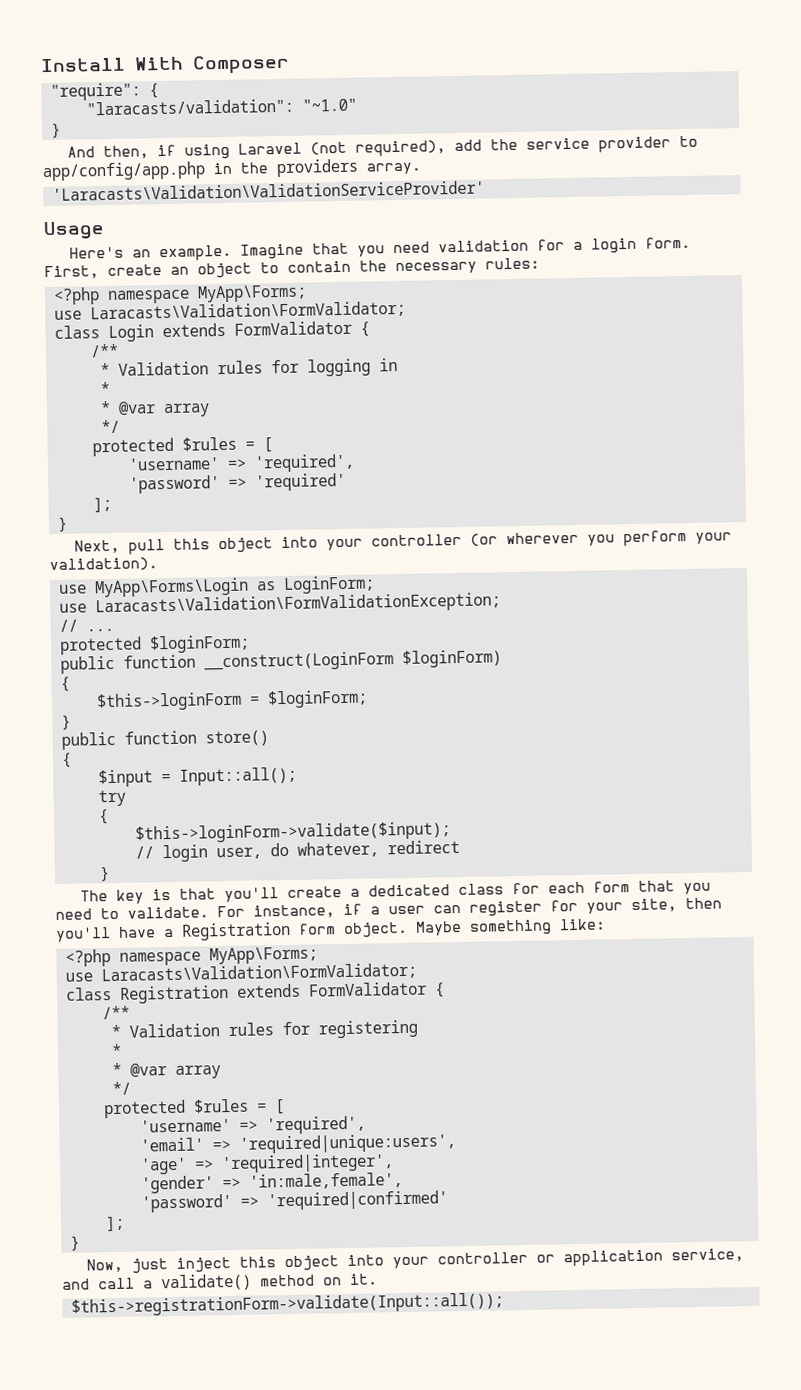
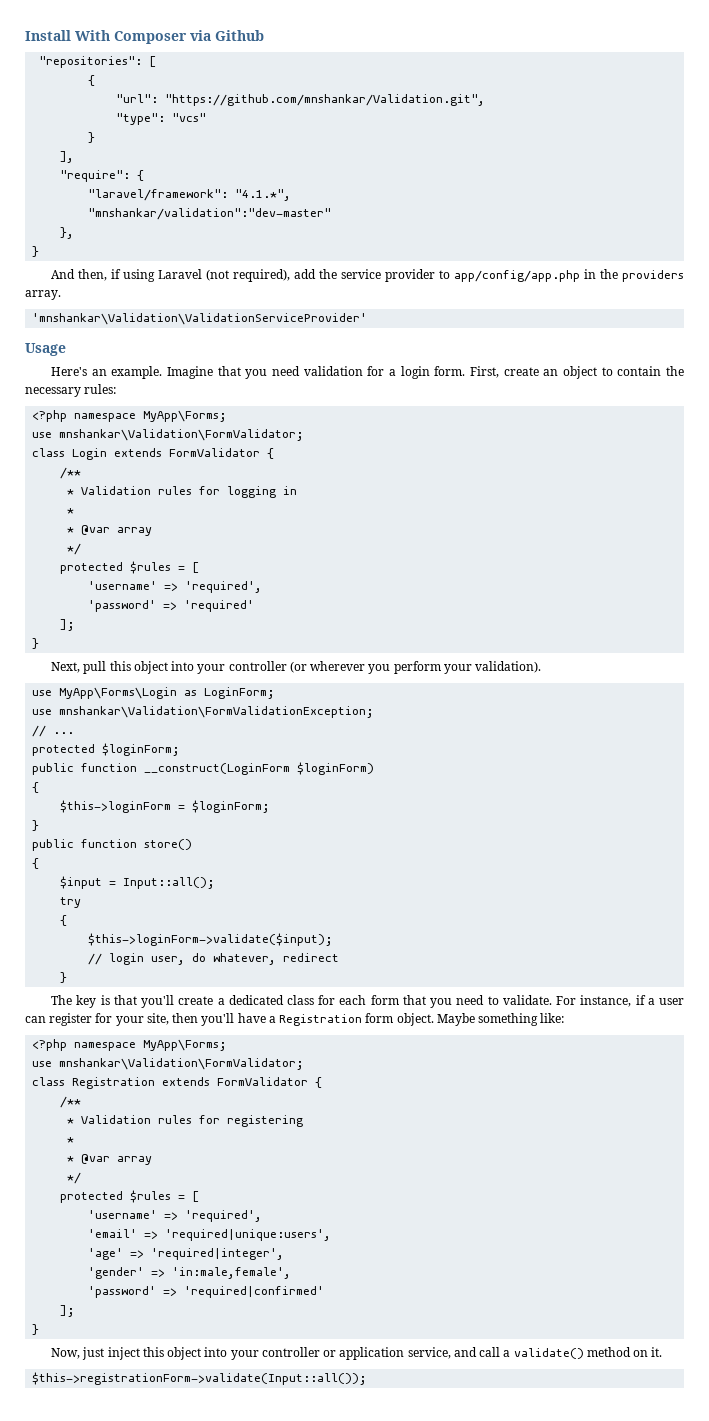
[49,82,159,101] [85,98,357,116] // "require": { // "laracasts/validation": "~1.0" -> [190,30,264,41] [39,56,157,68] [88,75,96,86] [116,94,486,106] [116,113,207,125] [88,132,96,143] [60,151,75,163] [60,170,145,182] [88,189,292,201] [88,208,332,220] [60,227,75,239] via Github // "repositories": [ // { // "url": "https://github.com/mnshankar/Validation.git", // "type": "vcs" // } // ], // "require": { // "laravel/framework": "4.1.*", // "mnshankar/validation":"dev-master" // },
[51,180,485,201] 'Laracasts\Validation\ValidationServiceProvider' -> [32,313,368,325] 'mnshankar\Validation\ValidationServiceProvider'
[89,300,406,322] Laracasts\Validation\FormValidator; -> [59,429,305,441] mnshankar\Validation\FormValidator;
[94,592,501,617] Laracasts\Validation\FormValidationException; -> [59,706,375,718] mnshankar\Validation\FormValidationException;
[100,962,417,984] Laracasts\Validation\FormValidator; -> [59,1058,305,1070] mnshankar\Validation\FormValidator;

